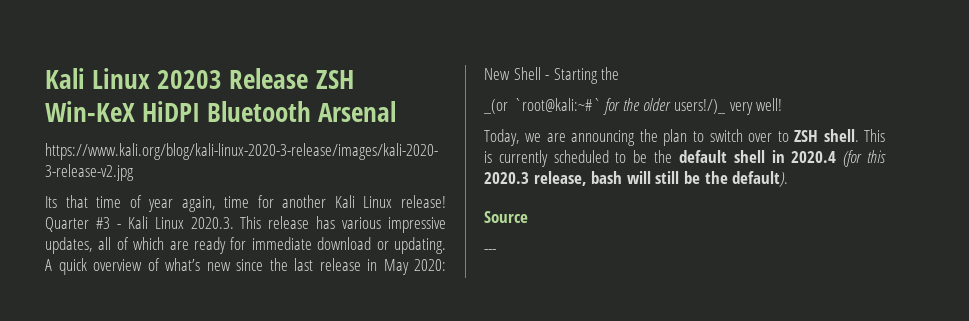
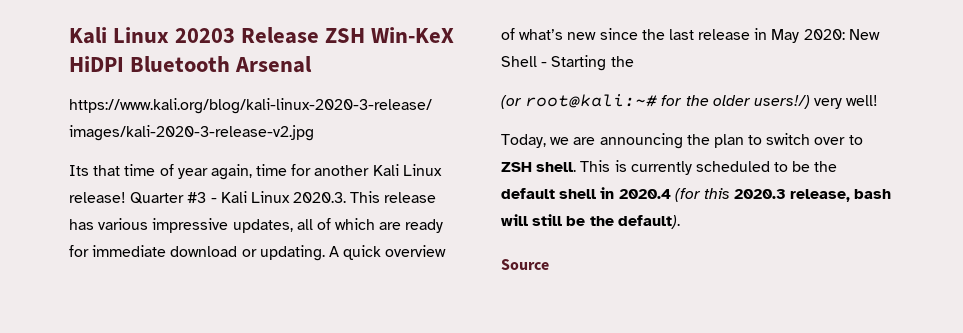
[483,98,601,114] _(or `root@kali:~#` -> [501,94,658,109] (or root@kali:~#
[673,99,726,114] users!/)_ -> [753,95,810,109] users!/)
[484,249,496,254] // --- -> (549, 264) none

